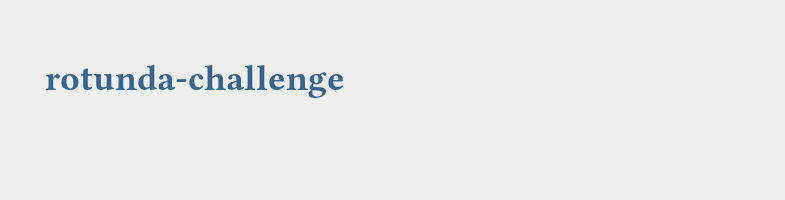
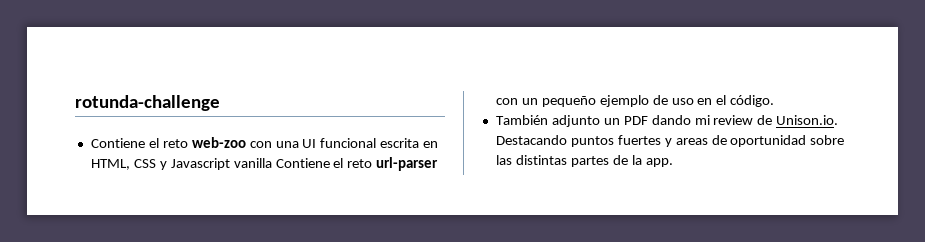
(345, 81) none -> [90,137,439,148] [90,157,439,171] [495,95,775,107] [495,115,839,127] [495,135,845,147] [495,155,673,167] // Contiene el reto web-zoo con una UI funcional escrita en HTML, CSS y Javascript vanilla Contiene el reto url-parser con un pequeño ejemplo de uso en el código. // También adjunto un PDF dando mi review de Unison.io. Destacando puntos fuertes y areas de oportunidad sobre las distintas partes de la app.

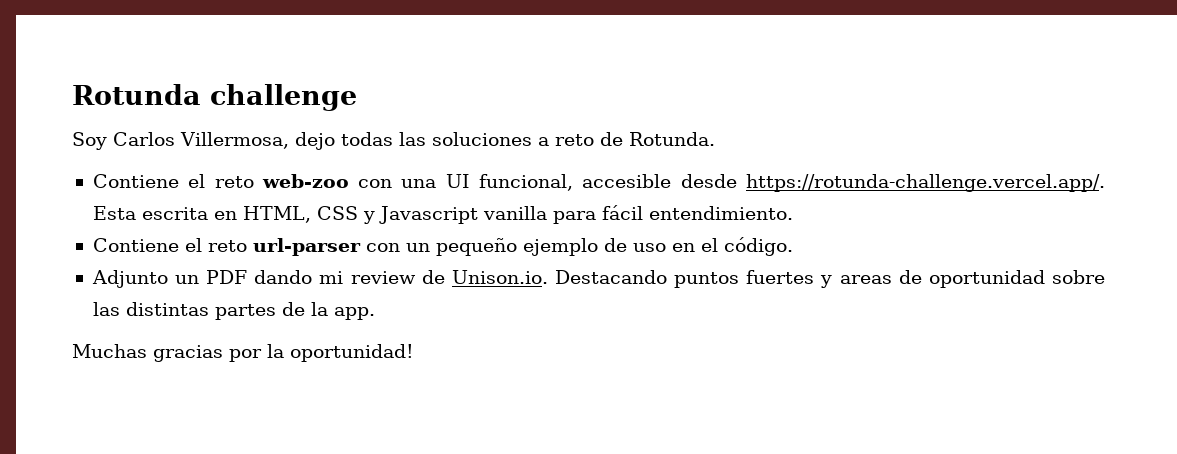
[75,95,220,111] rotunda-challenge -> [72,84,357,111] [72,132,715,150] Rotunda challenge // Soy Carlos Villermosa, dejo todas las soluciones a reto de Rotunda.
[320,138,377,148] funcional -> [479,174,1105,192] [92,206,136,220] funcional, accesible desde https://rotunda-challenge.vercel.app/. Esta
(272, 163) none -> [552,205,793,224] para fácil entendimiento. //
[495,115,600,127] También adjunto -> [91,270,168,288] Adjunto
(673, 162) none -> [72,344,414,362] // Muchas gracias por la oportunidad!

